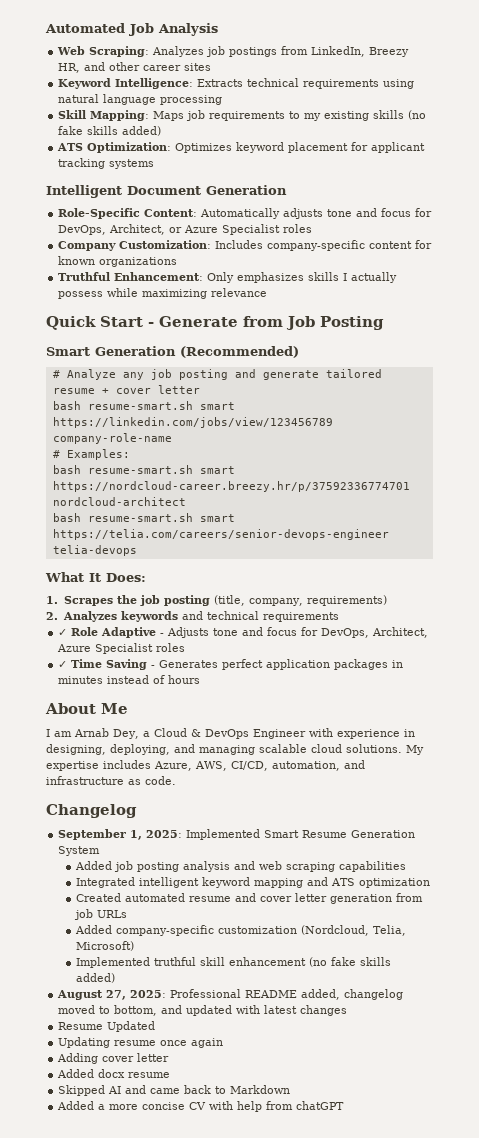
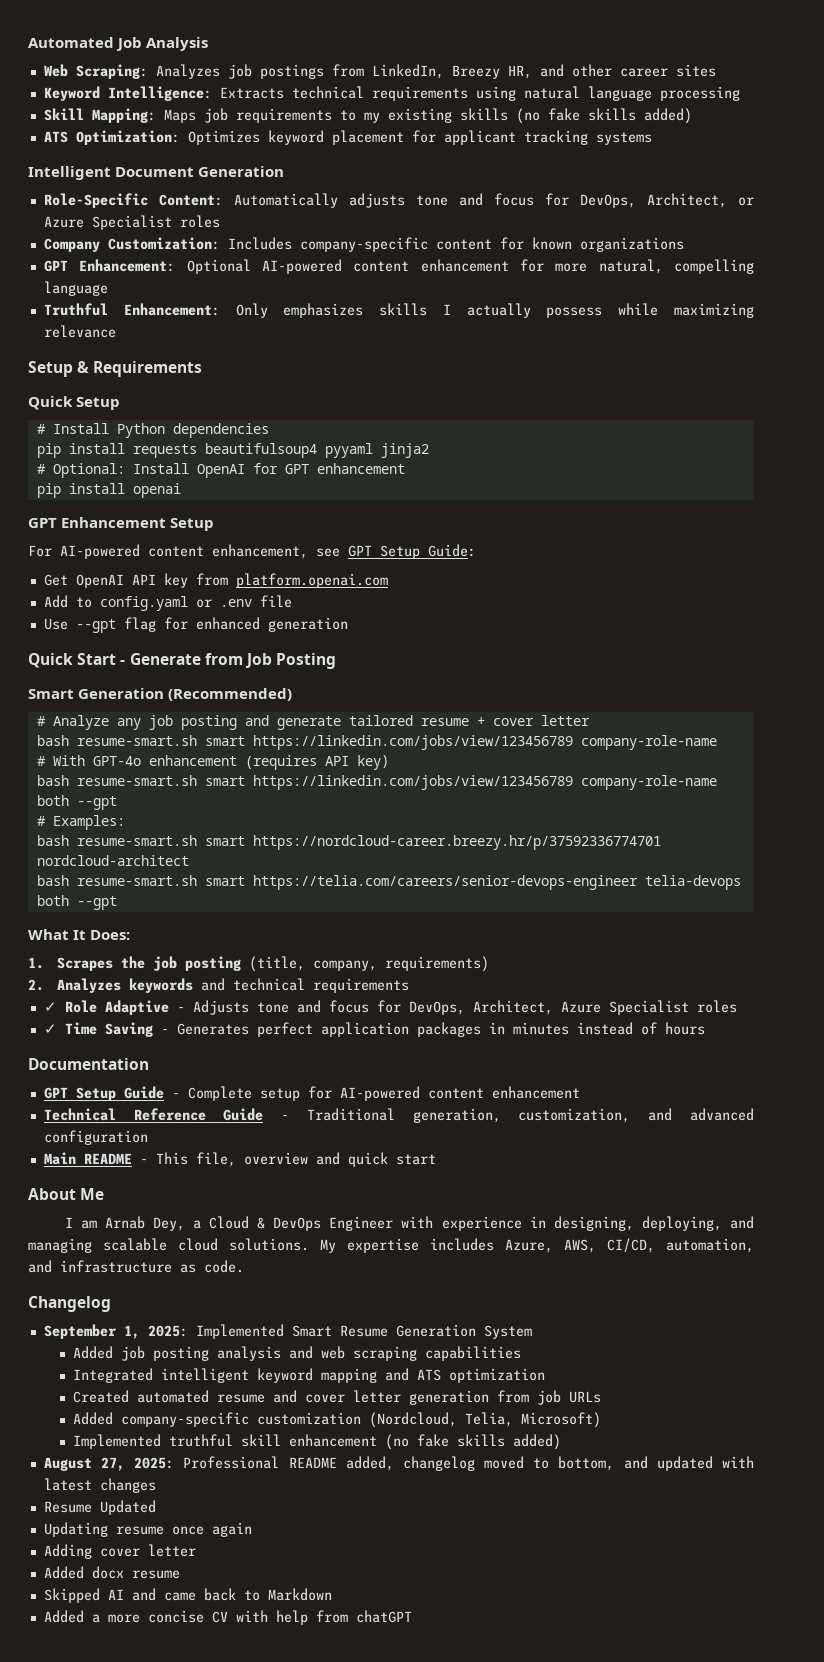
(178, 262) none -> [43,259,754,274] [43,281,108,296] // GPT Enhancement: Optional AI-powered content enhancement for more natural, compelling language
(268, 292) none -> [28,361,203,377] [28,396,121,410] [36,423,269,438] [36,443,429,458] [36,463,405,478] [36,483,181,498] [28,517,215,531] [28,544,476,559] [43,573,388,588] [43,595,292,611] [43,617,348,633] // Setup & Requirements // Quick Setup // # Install Python dependencies // pip install requests beautifulsoup4 pyyaml jinja2 // # Optional: Install OpenAI for GPT enhancement // pip install openai // GPT Enhancement Setup // For AI-powered content enhancement, see GPT Setup Guide: // Get OpenAI API key from platform.openai.com // Add to config.yaml or .env file // Use --gpt flag for enhanced generation
(172, 438) none -> [36,755,389,770] [36,775,717,790] [36,795,117,810] // # With GPT-4o enhancement (requires API key) // bash resume-smart.sh smart https://linkedin.com/jobs/view/123456789 company-role-name both --gpt
(137, 550) none -> [36,895,117,910] both --gpt
(201, 679) none -> [28,1058,149,1070] [43,1086,580,1101] [43,1108,755,1123] [43,1130,148,1145] [43,1152,436,1167] // Documentation // GPT Setup Guide - Complete setup for AI-powered content enhancement // Technical Reference Guide - Traditional generation, customization, and advanced configuration // Main README - This file, overview and quick start

